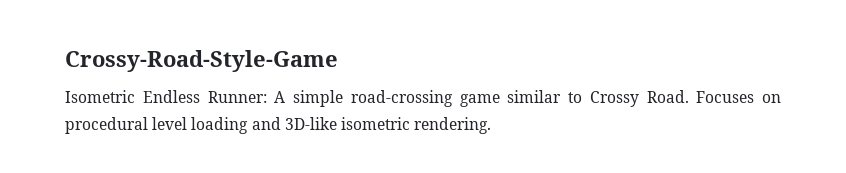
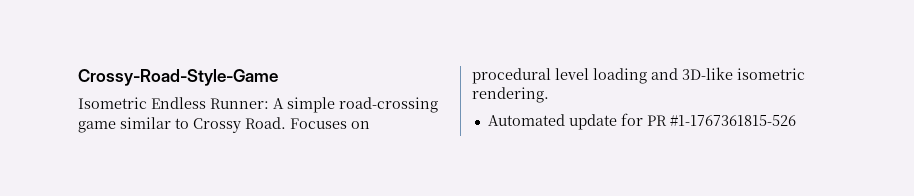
(492, 125) none -> [487,113,796,130] // Automated update for PR #1-1767361815-526

